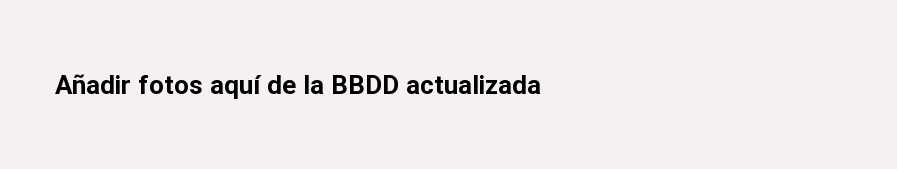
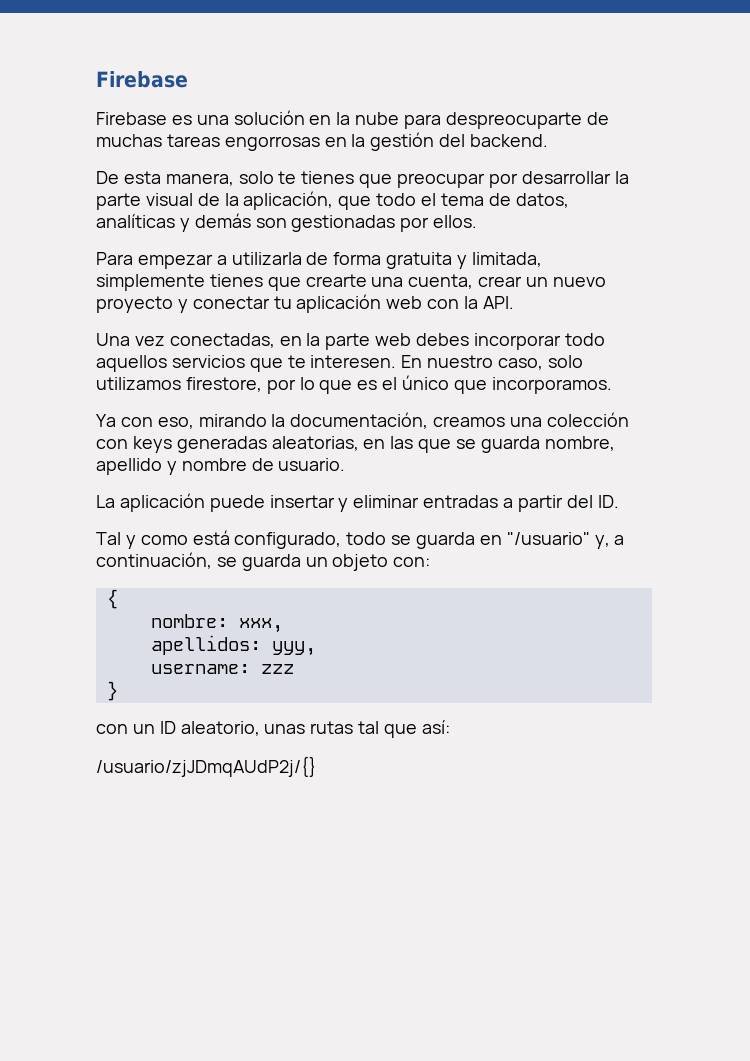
[55,74,542,99] Añadir fotos aquí de la BBDD actualizada -> [96,71,188,88] [96,110,609,129] [96,132,549,151] [96,171,629,188] [96,191,569,210] [96,213,478,232] [96,252,542,269] [96,274,606,291] [96,294,514,313] [96,333,605,350] [96,355,583,372] [96,375,612,394] [96,412,629,429] [96,436,615,453] [96,458,346,475] [96,493,619,512] [96,530,625,549] [96,552,431,571] [106,589,118,609] [150,614,283,633] [150,635,316,656] [150,664,294,674] [106,681,118,701] [96,720,450,738] [96,756,317,777] Firebase // Firebase es una solución en la nube para despreocuparte de muchas tareas engorrosas en la gestión del backend. // De esta manera, solo te tienes que preocupar por desarrollar la parte visual de la aplicación, que todo el tema de datos, analíticas y demás son gestionadas por ellos. // Para empezar a utilizarla de forma gratuita y limitada, simplemente tienes que crearte una cuenta, crear un nuevo proyecto y conectar tu aplicación web con la API. // Una vez conectadas, en la parte web debes incorporar todo aquellos servicios que te interesen. En nuestro caso, solo utilizamos firestore, por lo que es el único que incorporamos. // Ya con eso, mirando la documentación, creamos una colección con keys generadas aleatorias, en las que se guarda nombre, apellido y nombre de usuario. // La aplicación puede insertar y eliminar entradas a partir del ID. // Tal y como está configurado, todo se guarda en "/usuario" y, a continuación, se guarda un objeto con: // { // nombre: xxx, // apellidos: yyy, // username: zzz // } // con un ID aleatorio, unas rutas tal que así: // /usuario/zjJDmqAUdP2j/{}

